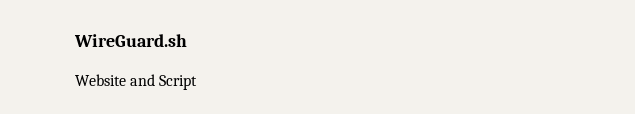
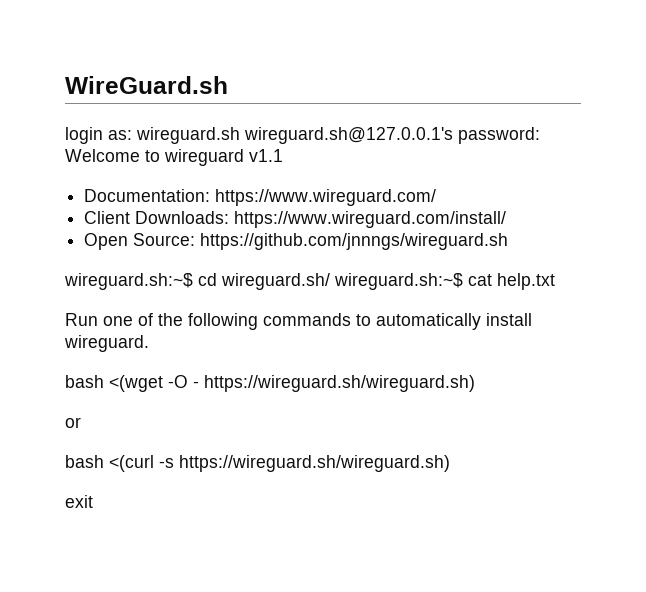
[75,74,198,90] Website and Script -> [65,127,540,144] [65,149,283,166] [84,189,437,206] [84,211,507,228] [84,233,509,250] [64,273,555,290] [65,313,532,330] [64,335,149,352] [65,375,475,392] [65,417,81,428] [65,455,450,472] [65,495,93,508] login as: wireguard.sh wireguard.sh@127.0.0.1's password: Welcome to wireguard v1.1 // Documentation: https://www.wireguard.com/ // Client Downloads: https://www.wireguard.com/install/ // Open Source: https://github.com/jnnngs/wireguard.sh // wireguard.sh:~$ cd wireguard.sh/ wireguard.sh:~$ cat help.txt // Run one of the following commands to automatically install wireguard. // bash <(wget -O - https://wireguard.sh/wireguard.sh) // or // bash <(curl -s https://wireguard.sh/wireguard.sh) // exit

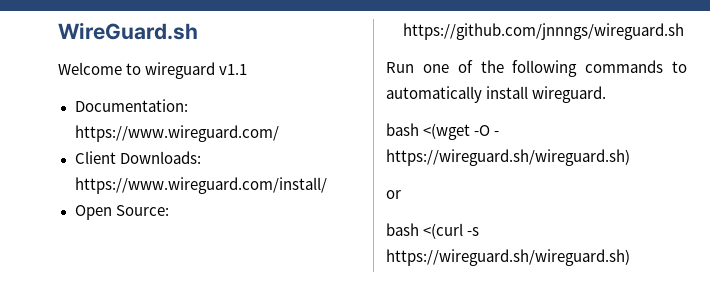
[65,127,540,144] login as: wireguard.sh wireguard.sh@127.0.0.1's password: -> (198, 31) none
[64,273,555,290] // wireguard.sh:~$ cd wireguard.sh/ wireguard.sh:~$ cat help.txt -> (684, 31) none
[65,495,93,508] // exit -> (630, 257) none

